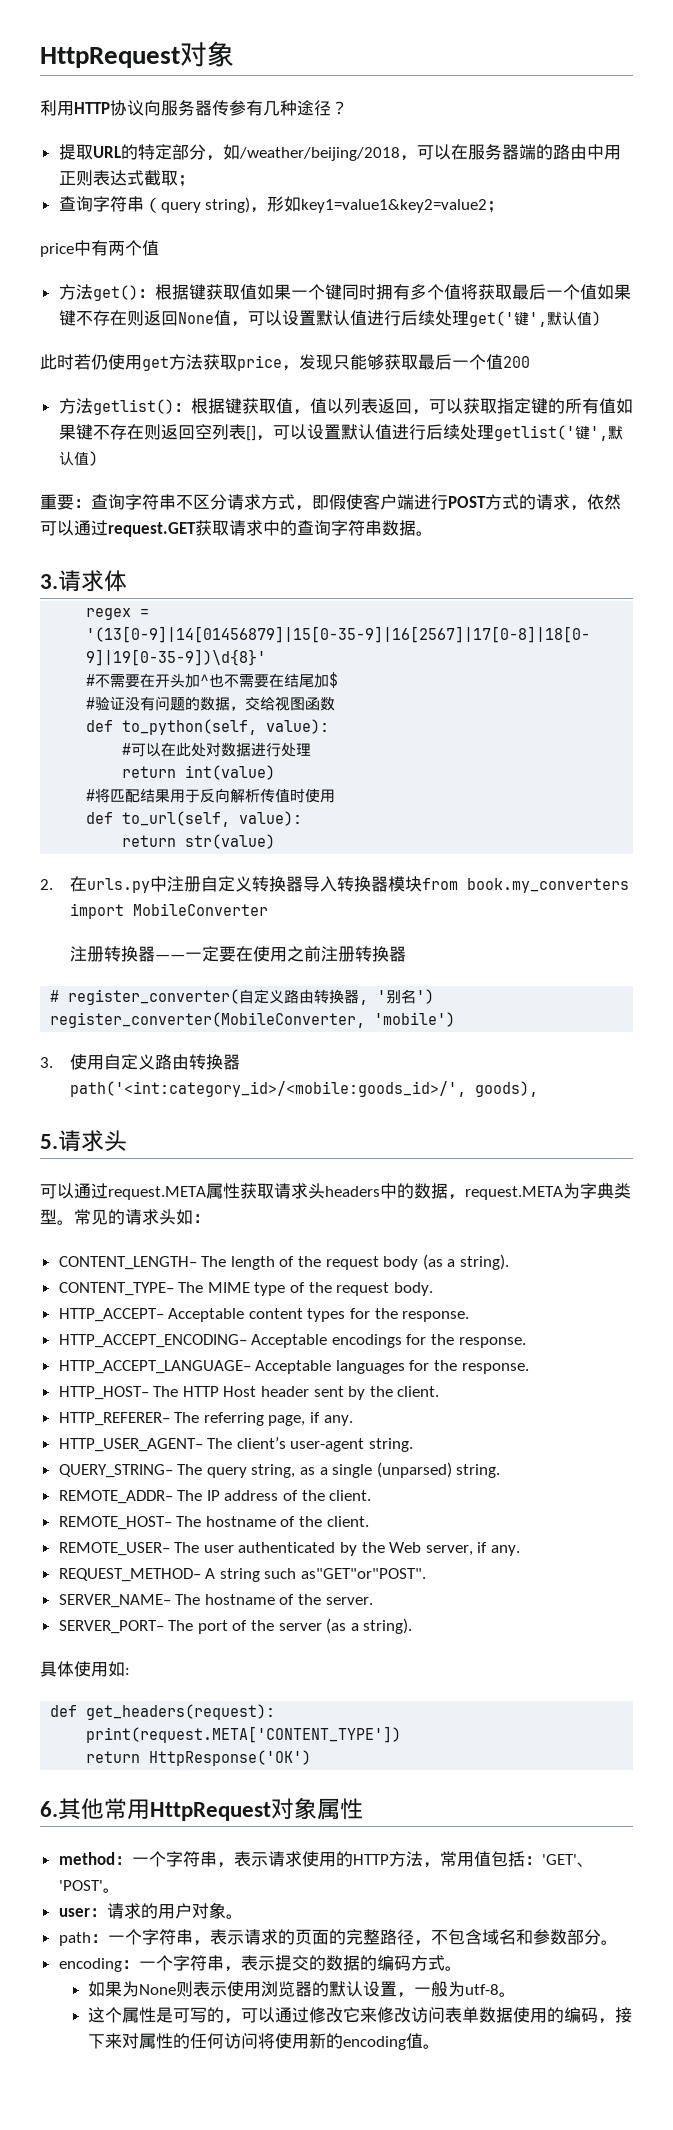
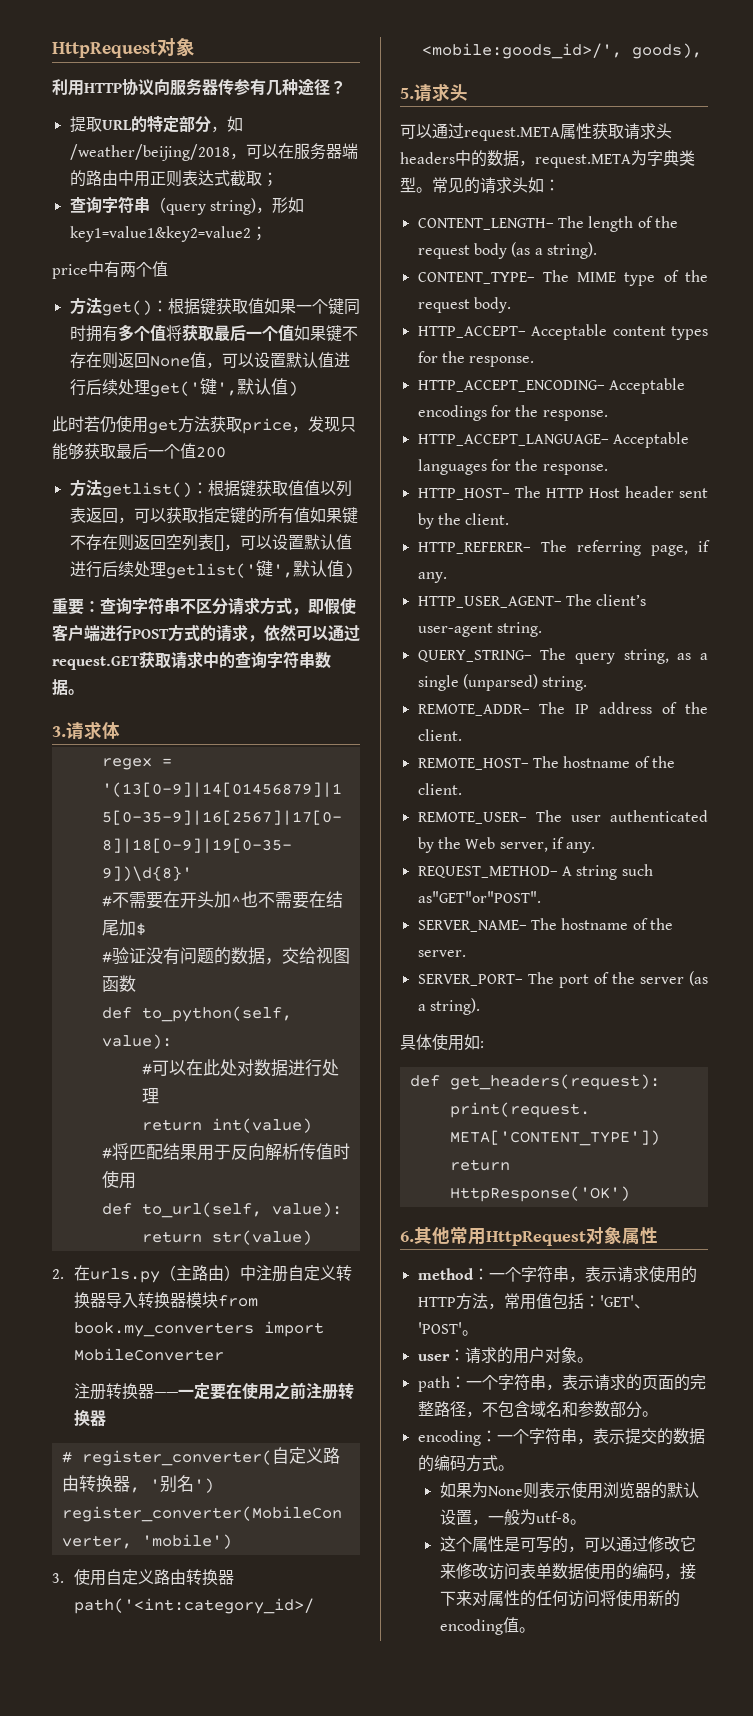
[292,409,310,415] ， -> (304, 488) none
(150, 885) none -> [160,1265,241,1281] （主路由）

